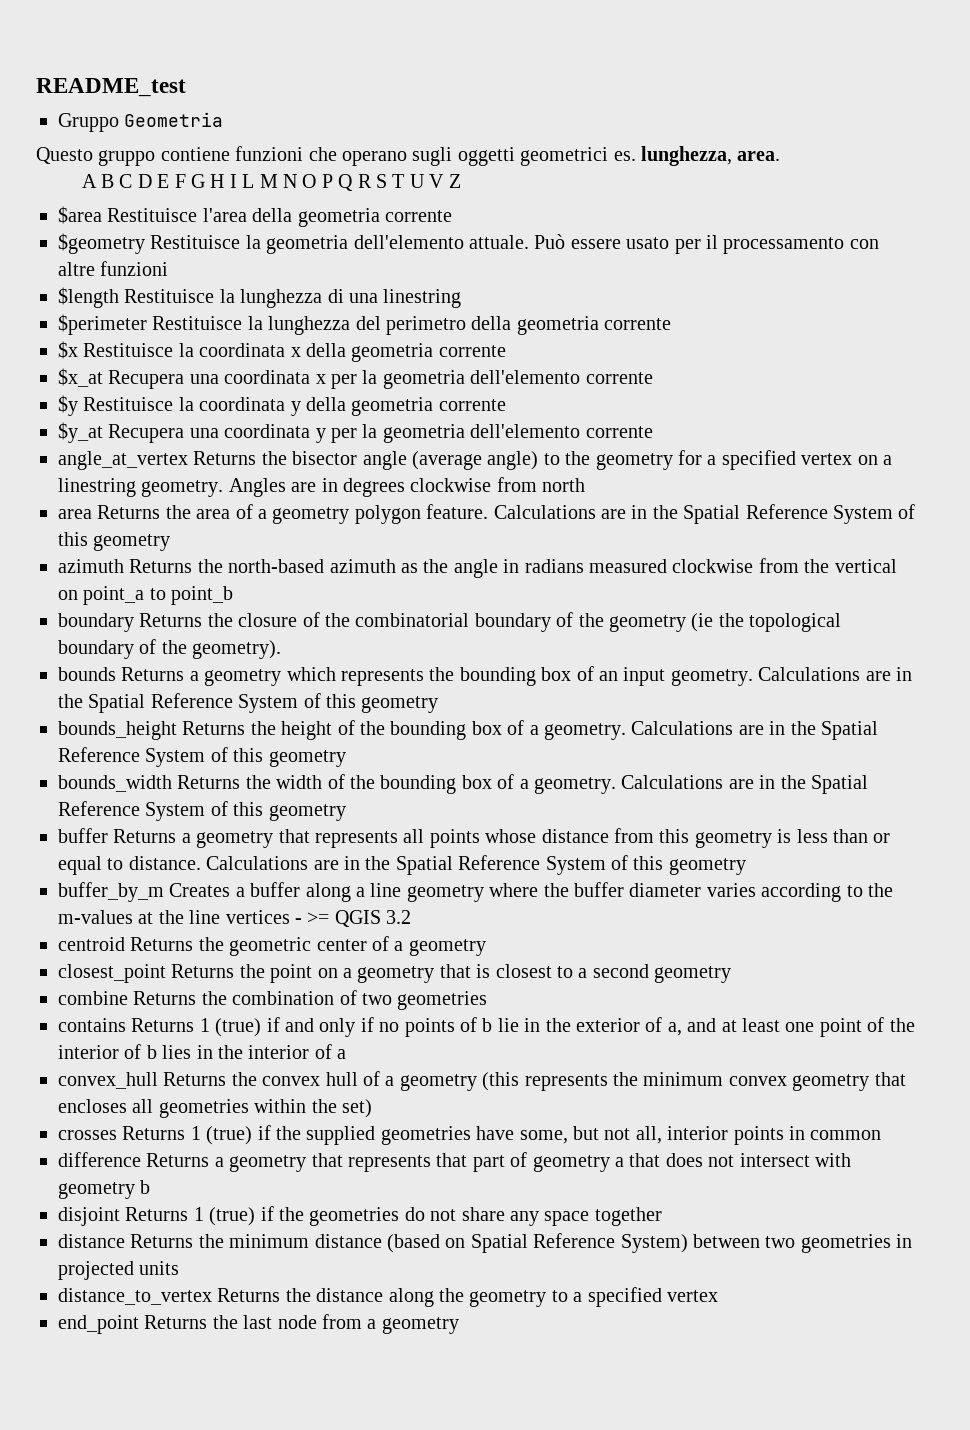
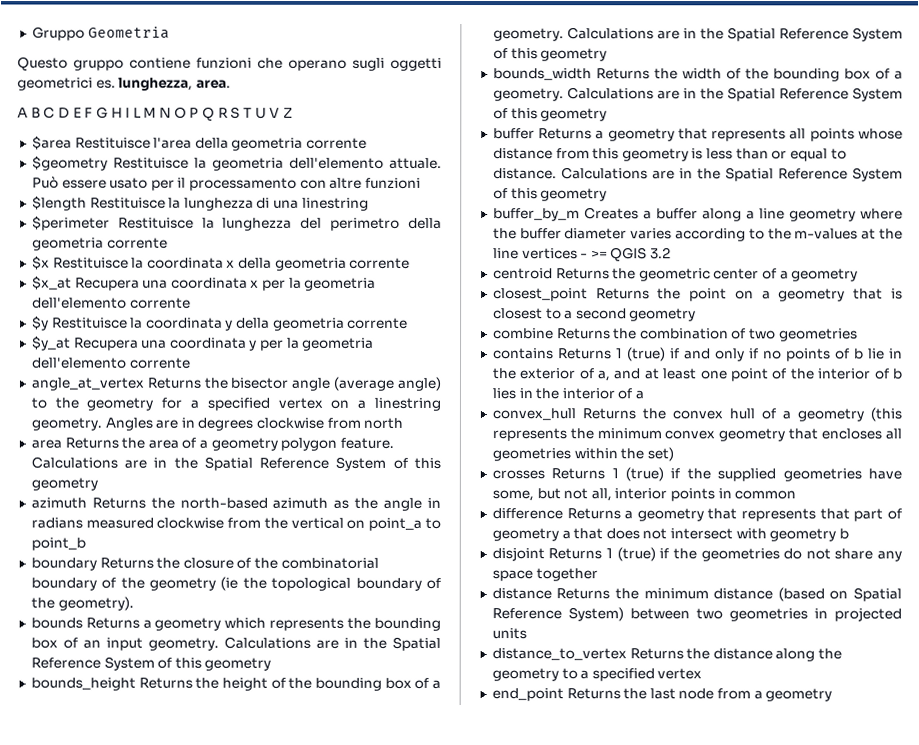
[36,78,186,97] README_test // -> (31, 33) none

